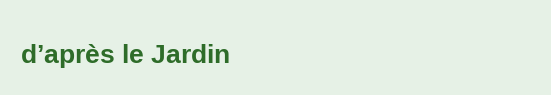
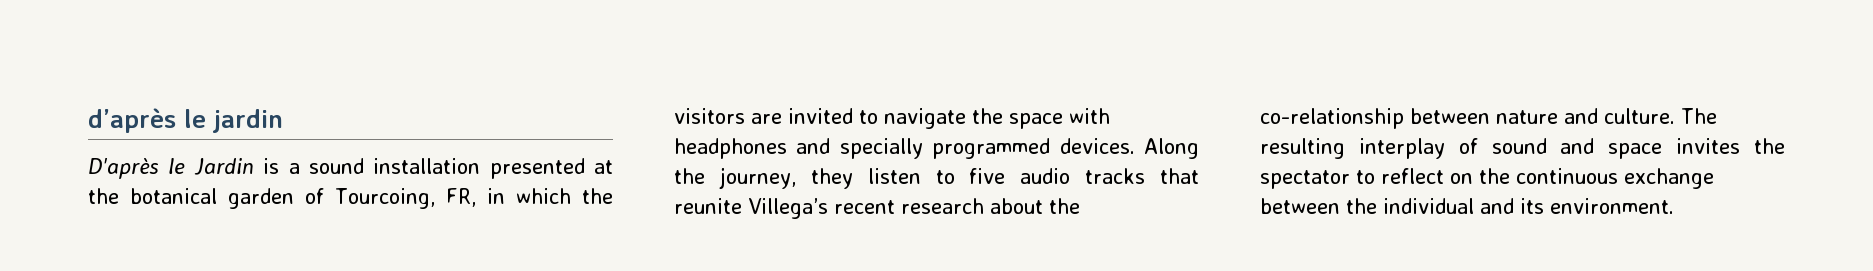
[151,44,231,63] Jardin -> [213,109,283,133] [88,158,613,179] [88,188,613,209] [674,108,1110,129] [674,138,1199,159] [674,167,1199,189] [674,198,1080,219] [1260,108,1717,129] [1260,138,1785,159] [1260,168,1714,189] [1260,198,1674,214] jardin // D'après le Jardin is a sound installation presented at the botanical garden of Tourcoing, FR, in which the visitors are invited to navigate the space with headphones and specially programmed devices. Along the journey, they listen to five audio tracks that reunite Villega’s recent research about the co-relationship between nature and culture. The resulting interplay of sound and space invites the spectator to reflect on the continuous exchange between the individual and its environment.

